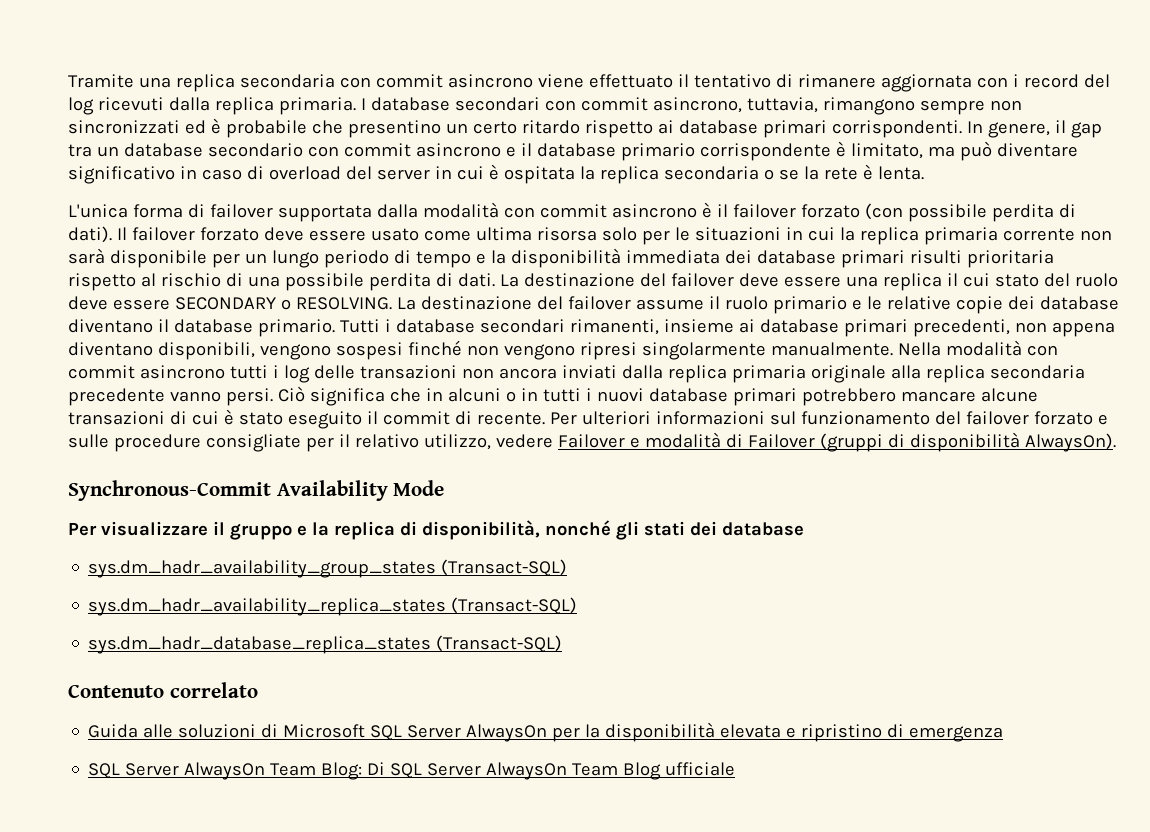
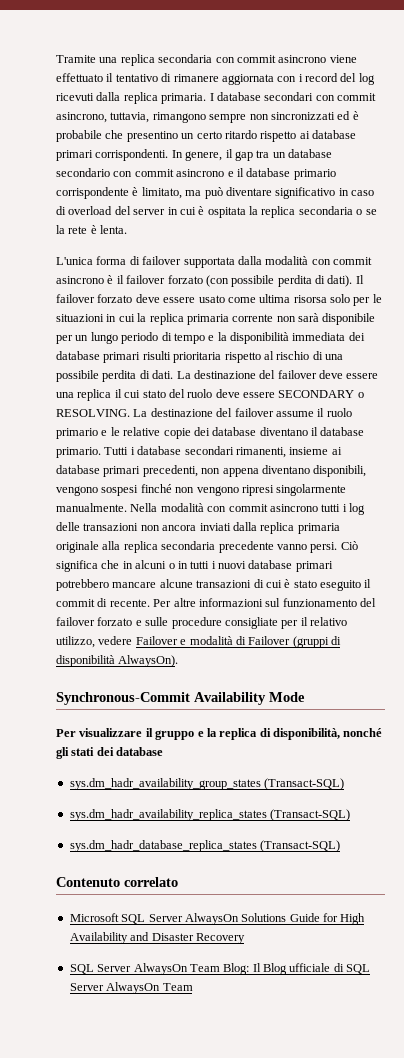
[581,411,651,425] ulteriori -> [173,598,196,607] altre
[88,722,1004,742] Guida alle soluzioni di Microsoft SQL Server AlwaysOn per la disponibilità elevata e ripristino di emergenza -> [69,913,366,925] [69,932,245,944] Microsoft SQL Server AlwaysOn Solutions Guide for High Availability and Disaster Recovery
[367,762,736,780] Di SQL Server AlwaysOn Team Blog ufficiale -> [252,963,371,975] [69,982,193,994] Il Blog ufficiale di SQL Server AlwaysOn Team

